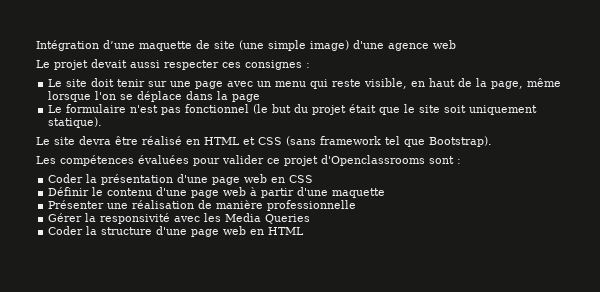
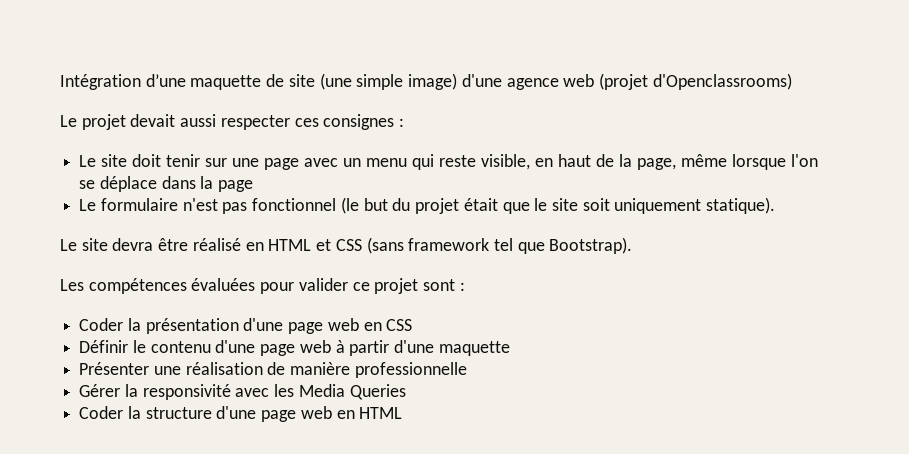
(456, 44) none -> [598,73,792,90] (projet d'Openclassrooms)
[321,155,425,166] d'Openclassrooms -> (419, 286) none

